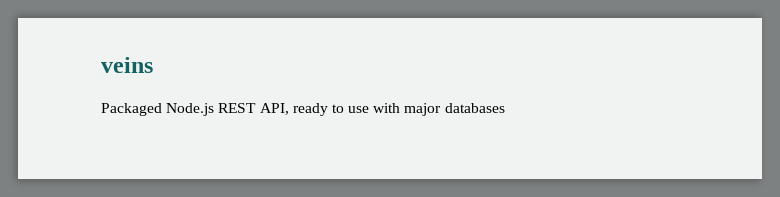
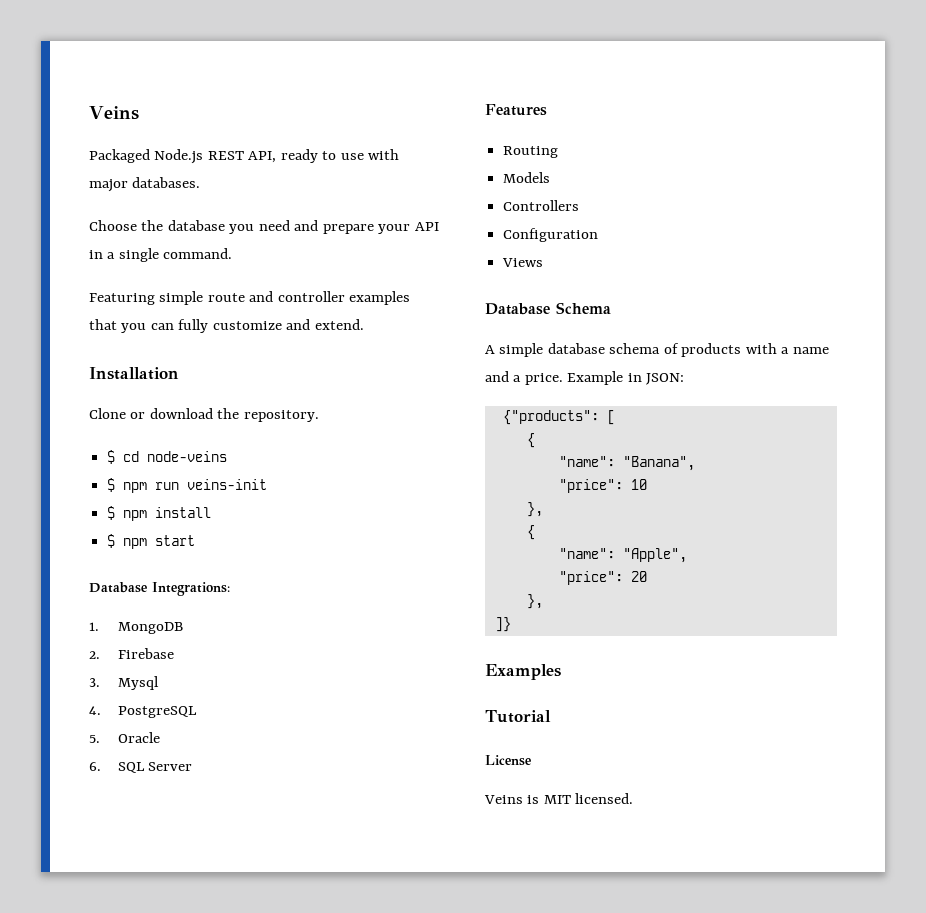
[101,57,153,73] veins -> [89,106,139,120] Veins
[444,103,505,113] databases -> [132,177,201,188] [89,220,439,234] [89,248,233,262] [89,291,411,305] [89,319,364,333] [89,367,179,380] [89,408,319,422] [107,450,228,464] [107,478,268,493] [107,506,212,521] [107,534,196,549] [89,582,230,596] [89,622,183,634] [89,648,174,659] [89,676,159,690] [89,706,197,718] [89,732,160,743] [89,762,193,773] [485,104,547,116] [503,146,559,158] [503,172,551,183] [503,200,580,211] [503,228,599,242] [502,258,544,267] [485,302,611,315] [485,343,829,357] [485,371,685,385] [502,410,615,425] [526,433,535,448] [558,456,695,471] [558,479,647,493] [526,502,543,517] [526,525,535,540] [558,548,687,563] [558,571,647,585] [526,594,543,609] [494,617,511,632] [485,664,561,680] [485,710,551,723] [485,755,531,766] [484,793,634,804] databases. // Choose the database you need and prepare your API in a single command. // Featuring simple route and controller examples that you can fully customize and extend. // Installation // Clone or download the repository. // $ cd node-veins // $ npm run veins-init // $ npm install // $ npm start // Database Integrations: // 1. MongoDB // 2. Firebase // 3. Mysql // 4. PostgreSQL // 5. Oracle // 6. SQL Server // Features // Routing // Models // Controllers // Configuration // Views // Database Schema // A simple database schema of products with a name and a price. Example in JSON: // {"products": [ // { // "name": "Banana", // "price": 10 // }, // { // "name": "Apple", // "price": 20 // }, // ]} // Examples // Tutorial // License // Veins is MIT licensed.

